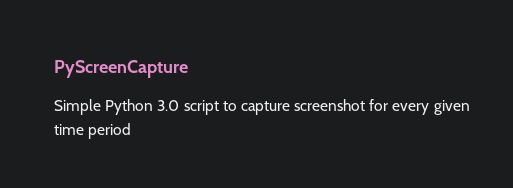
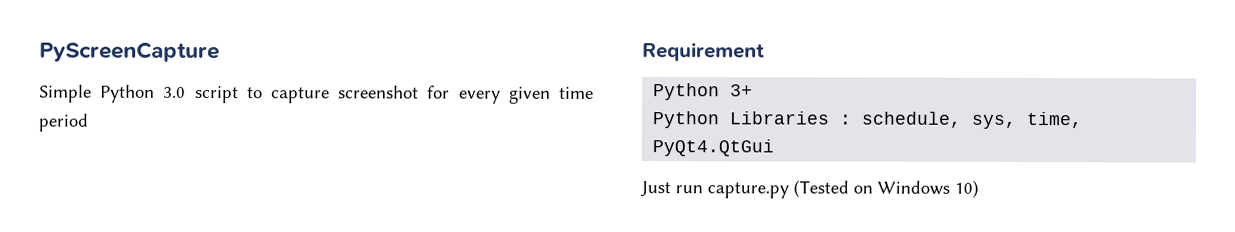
(132, 131) none -> [642,42,765,62] [653,83,754,101] [652,111,1084,129] [652,139,775,157] [640,179,979,199] // Requirement // Python 3+ // Python Libraries : schedule, sys, time, PyQt4.QtGui // Just run capture.py (Tested on Windows 10)

